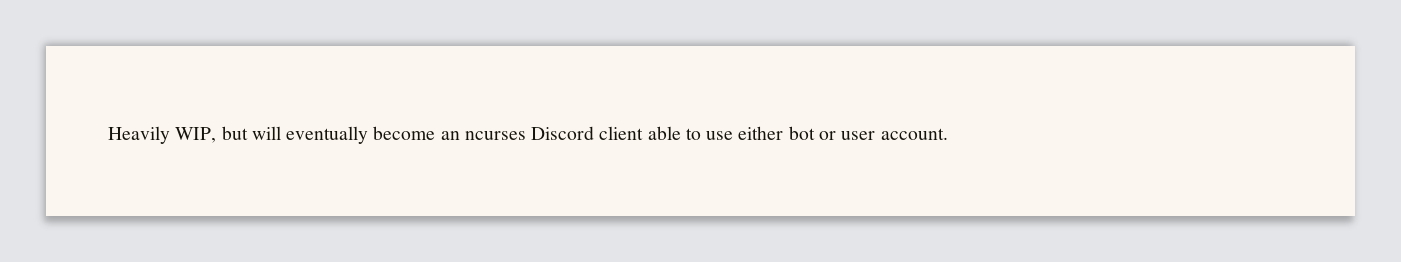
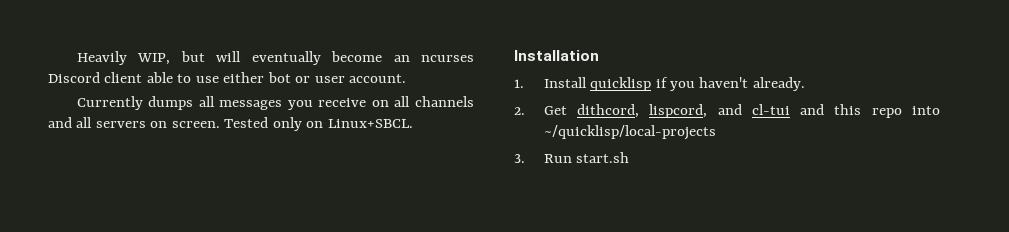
(948, 134) none -> [76,96,475,110] [48,117,413,131] [514,50,599,61] [514,77,805,91] [514,104,940,118] [543,125,716,140] [514,152,630,163] // Currently dumps all messages you receive on all channels and all servers on screen. Tested only on Linux+SBCL. // Installation // 1. Install quicklisp if you haven't already. // 2. Get dithcord, lispcord, and cl-tui and this repo into ~/quicklisp/local-projects // 3. Run start.sh

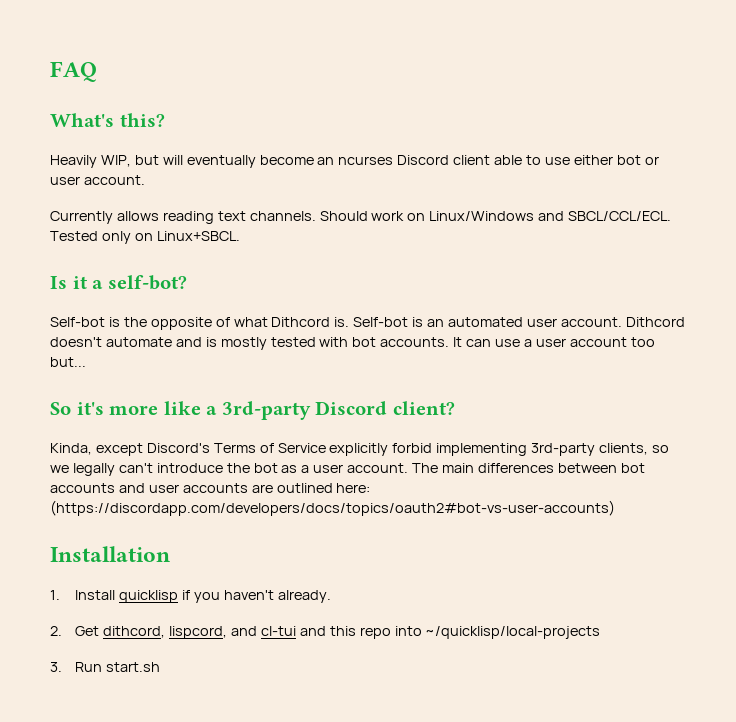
(76, 58) none -> [50,61,97,82] [50,113,165,127] FAQ // What's this? //
[148,96,475,110] [48,117,413,131] dumps all messages you receive on all channels and all servers on screen. Tested only on Linux+SBCL. -> [116,211,672,224] [50,231,240,244] [50,275,187,290] [50,317,685,330] [50,337,655,350] [50,357,86,367] [50,401,455,420] [50,443,670,456] [50,463,645,476] [50,483,371,493] [50,500,615,516] allows reading text channels. Should work on Linux/Windows and SBCL/CCL/ECL. Tested only on Linux+SBCL. // Is it a self-bot? // Self-bot is the opposite of what Dithcord is. Self-bot is an automated user account. Dithcord doesn't automate and is mostly tested with bot accounts. It can use a user account too but... // So it's more like a 3rd-party Discord client? // Kinda, except Discord's Terms of Service explicitly forbid implementing 3rd-party clients, so we legally can't introduce the bot as a user account. The main differences between bot accounts and user accounts are outlined here: (https://discordapp.com/developers/docs/topics/oauth2#bot-vs-user-accounts)

